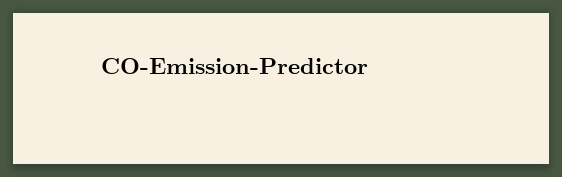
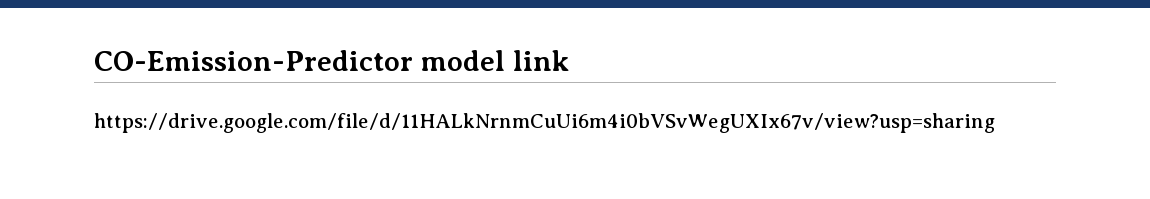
(368, 66) none -> [420,50,569,71] [94,113,995,133] model link // https://drive.google.com/file/d/11HALkNrnmCuUi6m4i0bVSvWegUXIx67v/view?usp=sharing

